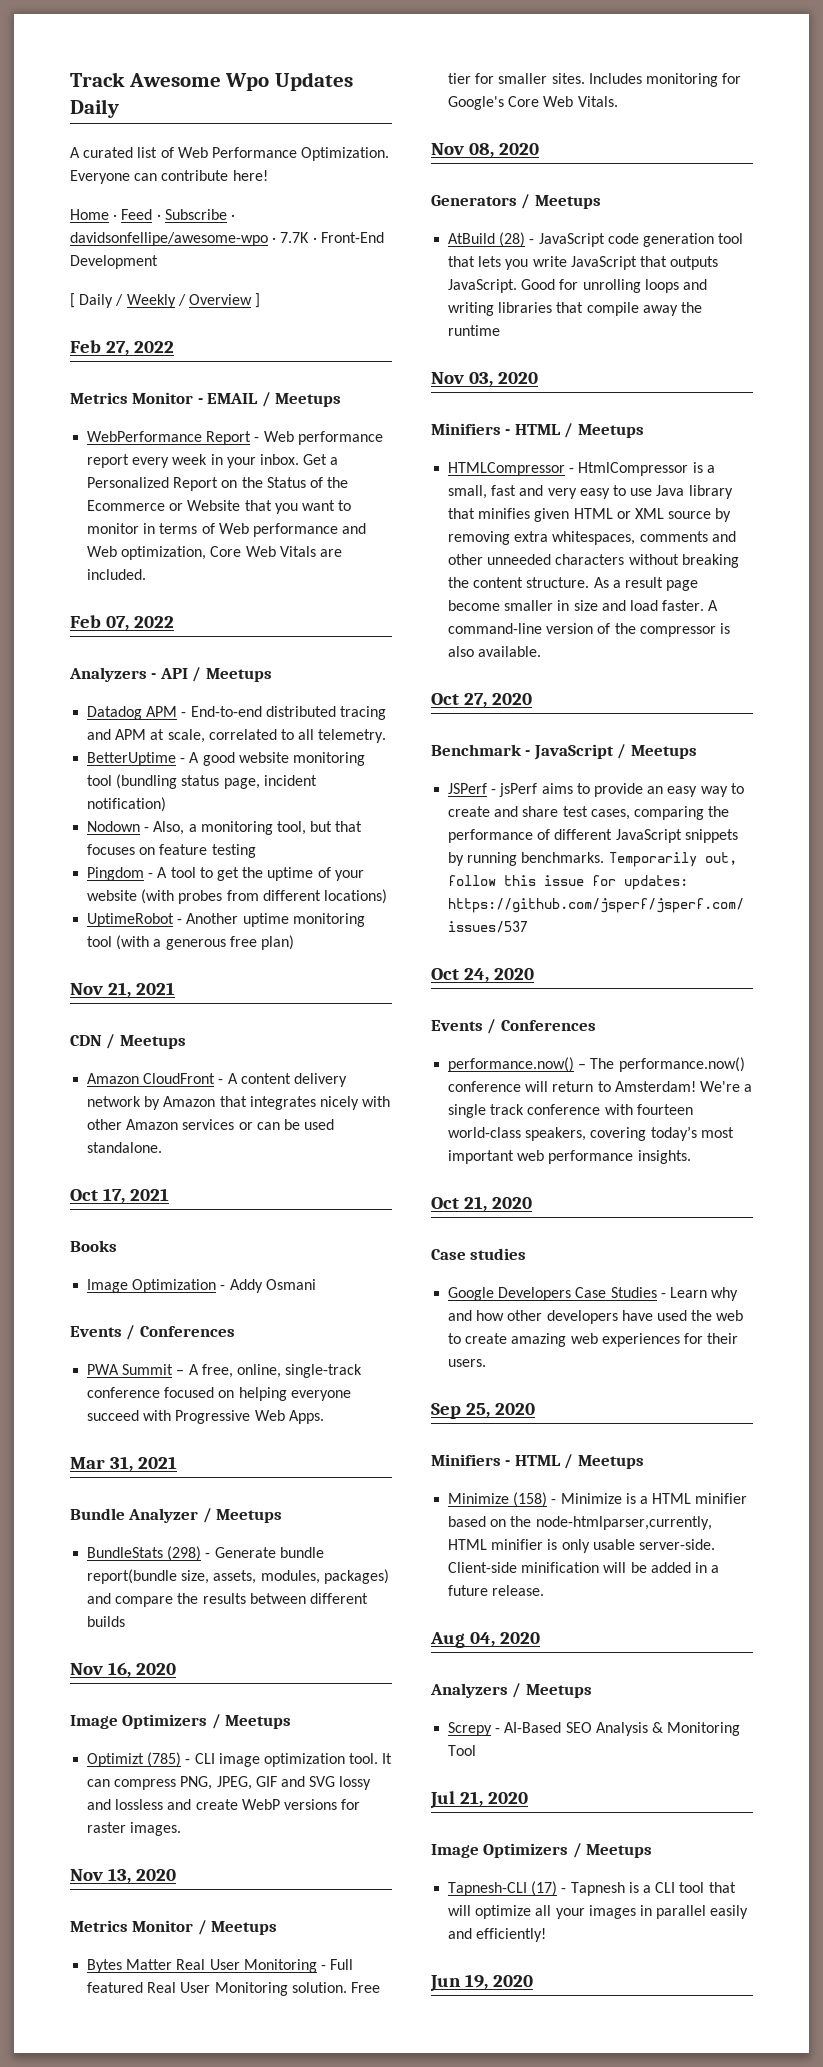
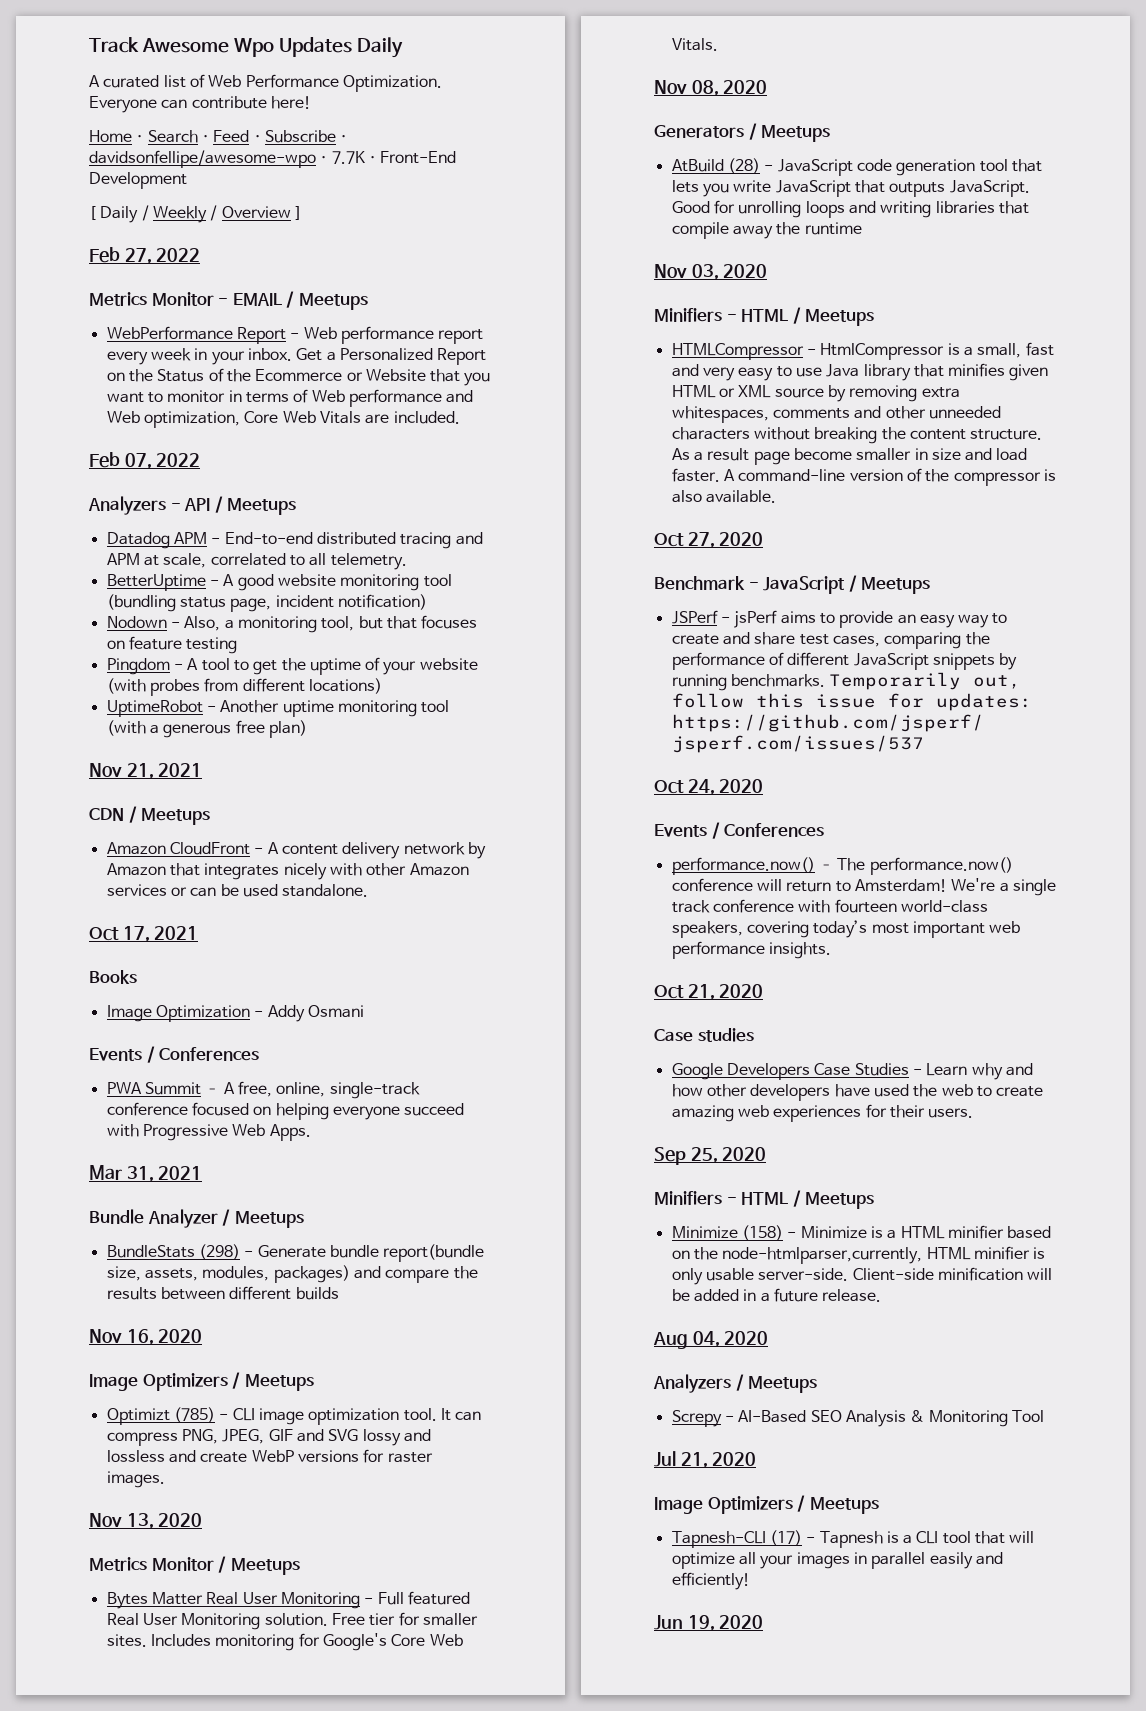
(118, 217) none -> [147,130,209,143] Search ·

